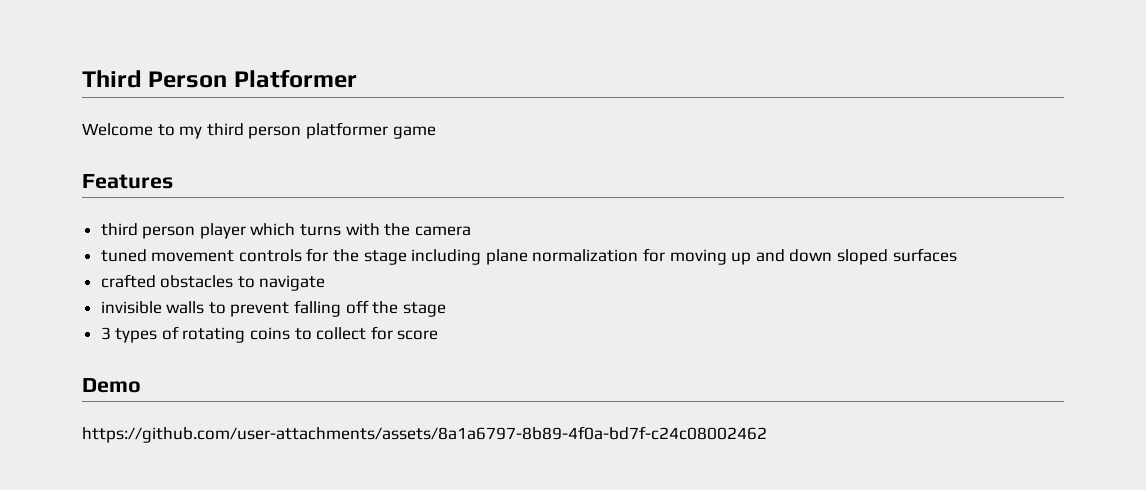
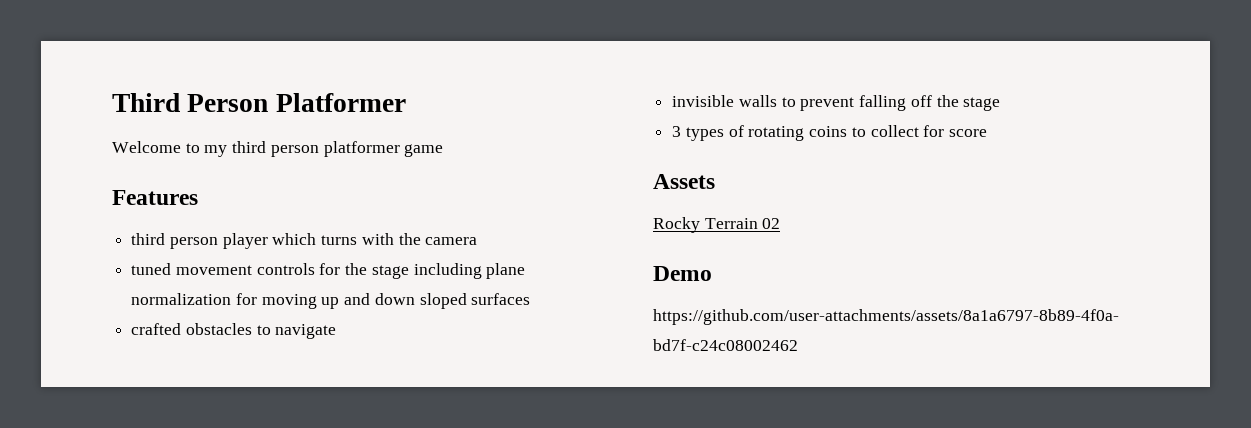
(439, 335) none -> [653,174,715,189] [653,217,781,233] // Assets // Rocky Terrain 02

